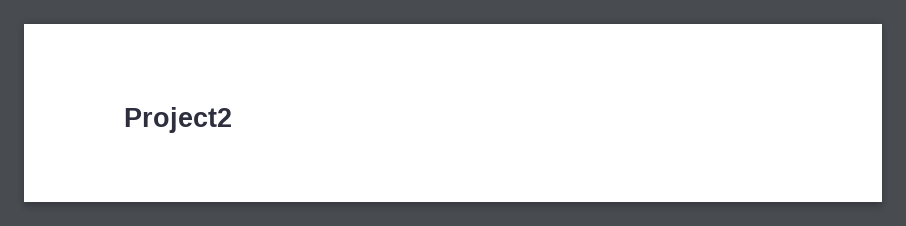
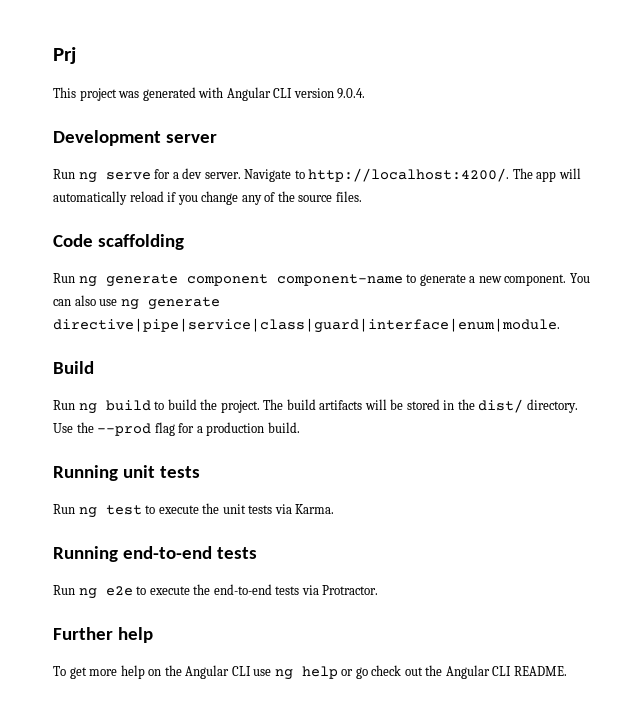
[124,107,232,133] Project2 -> [53,47,76,64] [53,87,366,101] [53,130,217,146] [53,168,581,183] [53,191,362,205] [53,234,184,250] [53,273,590,287] [53,295,220,310] [53,318,560,333] [53,361,94,374] [53,399,578,414] [53,422,300,436] [53,465,200,481] [53,503,335,518] [53,546,257,562] [53,584,379,599] [53,627,153,643] [53,665,567,680] Prj // This project was generated with Angular CLI version 9.0.4. // Development server // Run ng serve for a dev server. Navigate to http://localhost:4200/. The app will automatically reload if you change any of the source files. // Code scaffolding // Run ng generate component component-name to generate a new component. You can also use ng generate directive|pipe|service|class|guard|interface|enum|module. // Build // Run ng build to build the project. The build artifacts will be stored in the dist/ directory. Use the --prod flag for a production build. // Running unit tests // Run ng test to execute the unit tests via Karma. // Running end-to-end tests // Run ng e2e to execute the end-to-end tests via Protractor. // Further help // To get more help on the Angular CLI use ng help or go check out the Angular CLI README.

